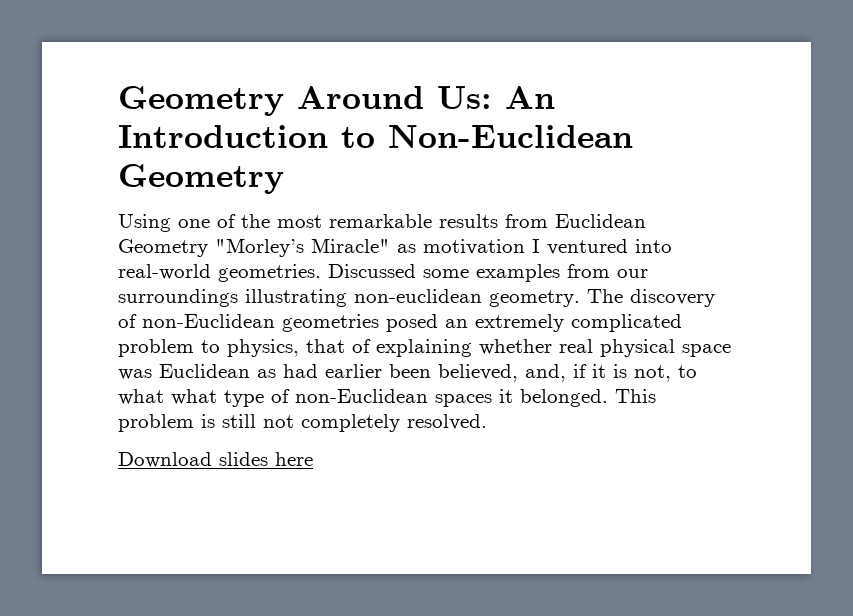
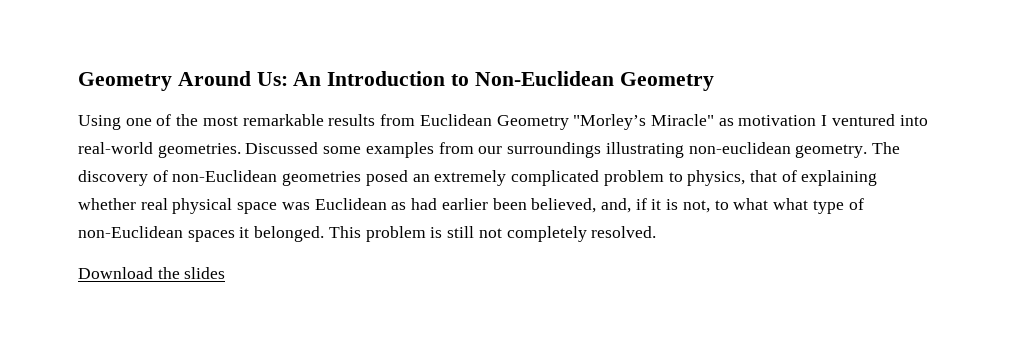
[219,452,313,466] slides here -> [157,267,226,279] the slides

